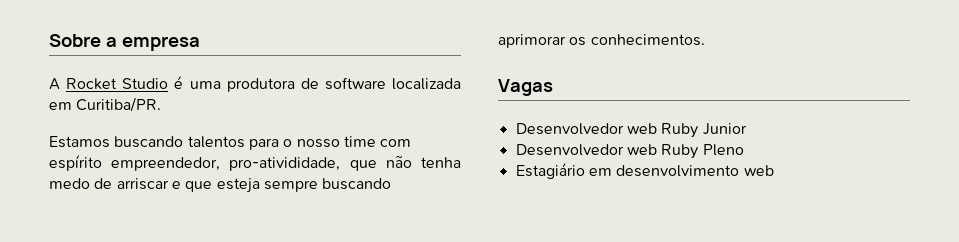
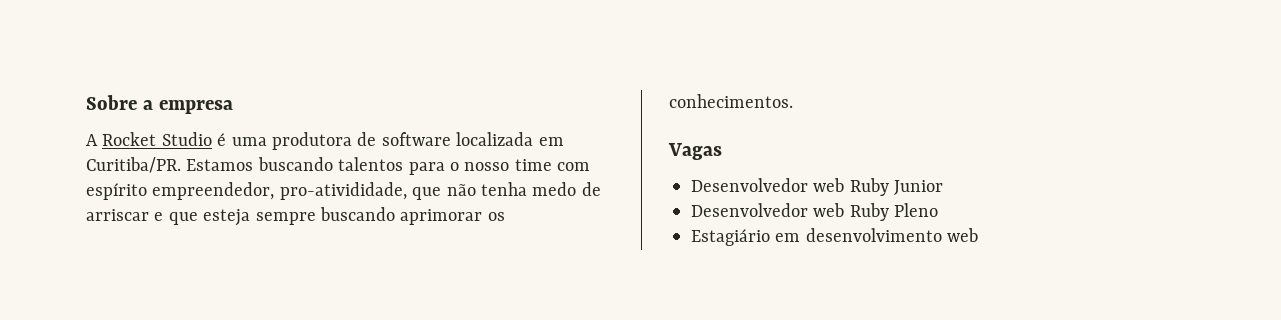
(162, 104) // -> (181, 165) none

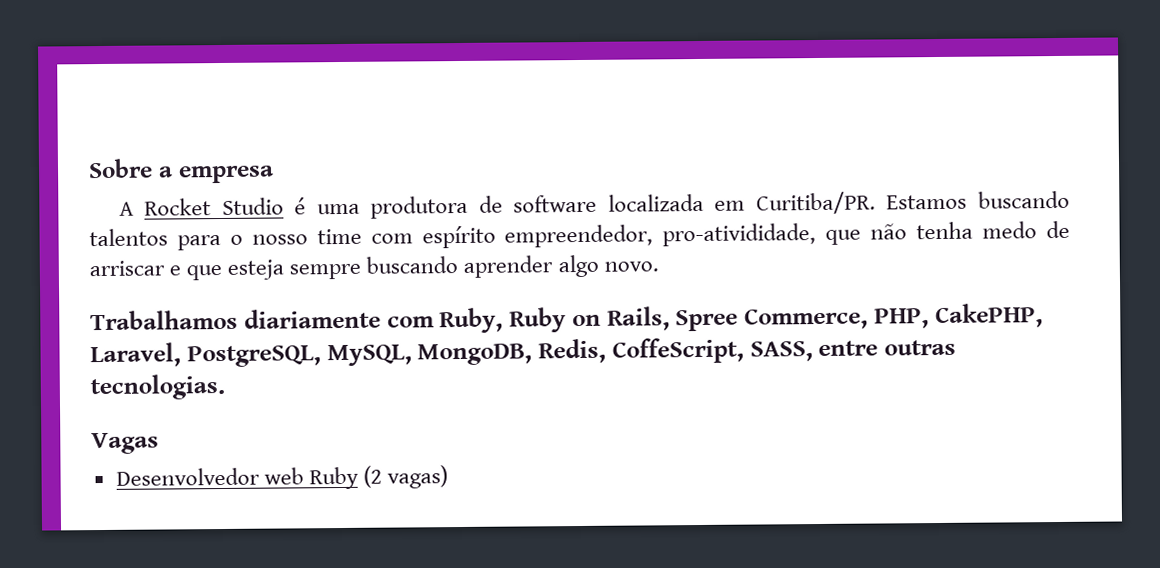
[400,209,505,225] [669,94,793,108] [668,143,722,160] [691,178,944,196] [691,203,939,221] [691,228,979,246] aprimorar os conhecimentos. // Vagas // Desenvolvedor web Ruby Junior // Desenvolvedor web Ruby Pleno // Estagiário em desenvolvimento web -> [463,254,659,278] [90,303,1043,334] [90,337,956,368] [90,373,225,401] [91,432,159,455] [115,465,449,490] aprender algo novo. // Trabalhamos diariamente com Ruby, Ruby on Rails, Spree Commerce, PHP, CakePHP, Laravel, PostgreSQL, MySQL, MongoDB, Redis, CoffeScript, SASS, entre outras tecnologias. // Vagas // Desenvolvedor web Ruby (2 vagas)

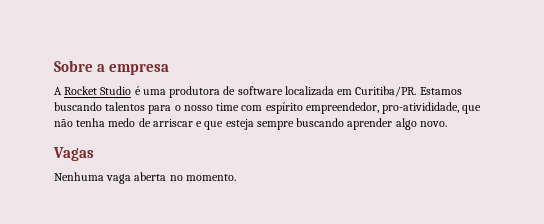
[90,303,1043,334] [90,337,956,368] [90,373,225,401] [91,432,159,455] [115,465,449,490] Trabalhamos diariamente com Ruby, Ruby on Rails, Spree Commerce, PHP, CakePHP, Laravel, PostgreSQL, MySQL, MongoDB, Redis, CoffeScript, SASS, entre outras tecnologias. // Vagas // Desenvolvedor web Ruby (2 vagas) -> [53,147,94,161] [54,172,236,184] Vagas // Nenhuma vaga aberta no momento.

